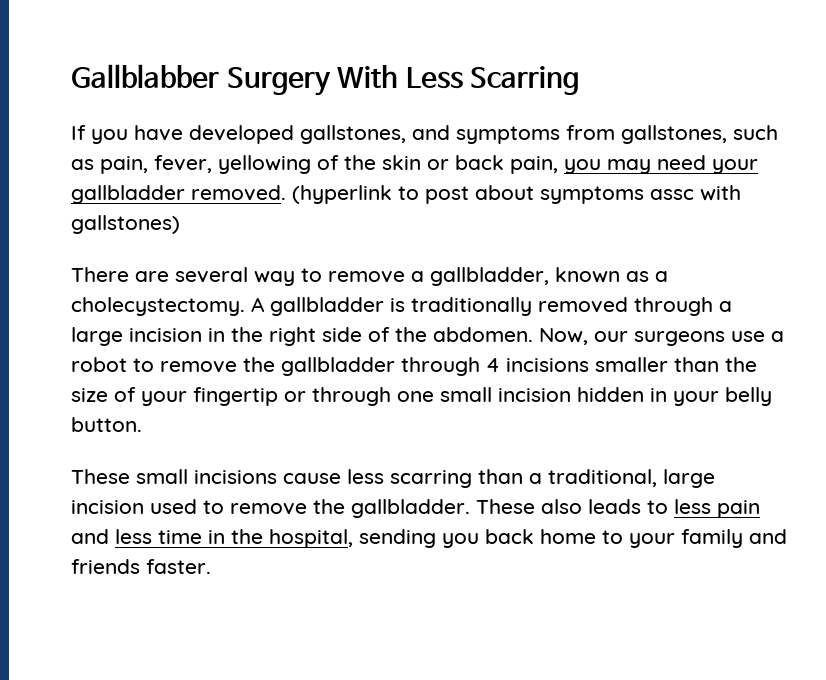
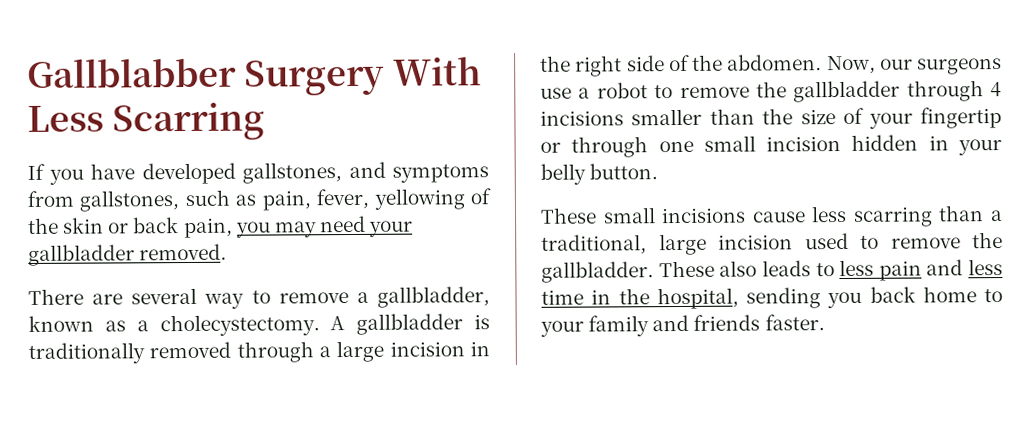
[292,185,741,204] [71,215,180,234] (hyperlink to post about symptoms assc with gallstones) -> (228, 252) none

